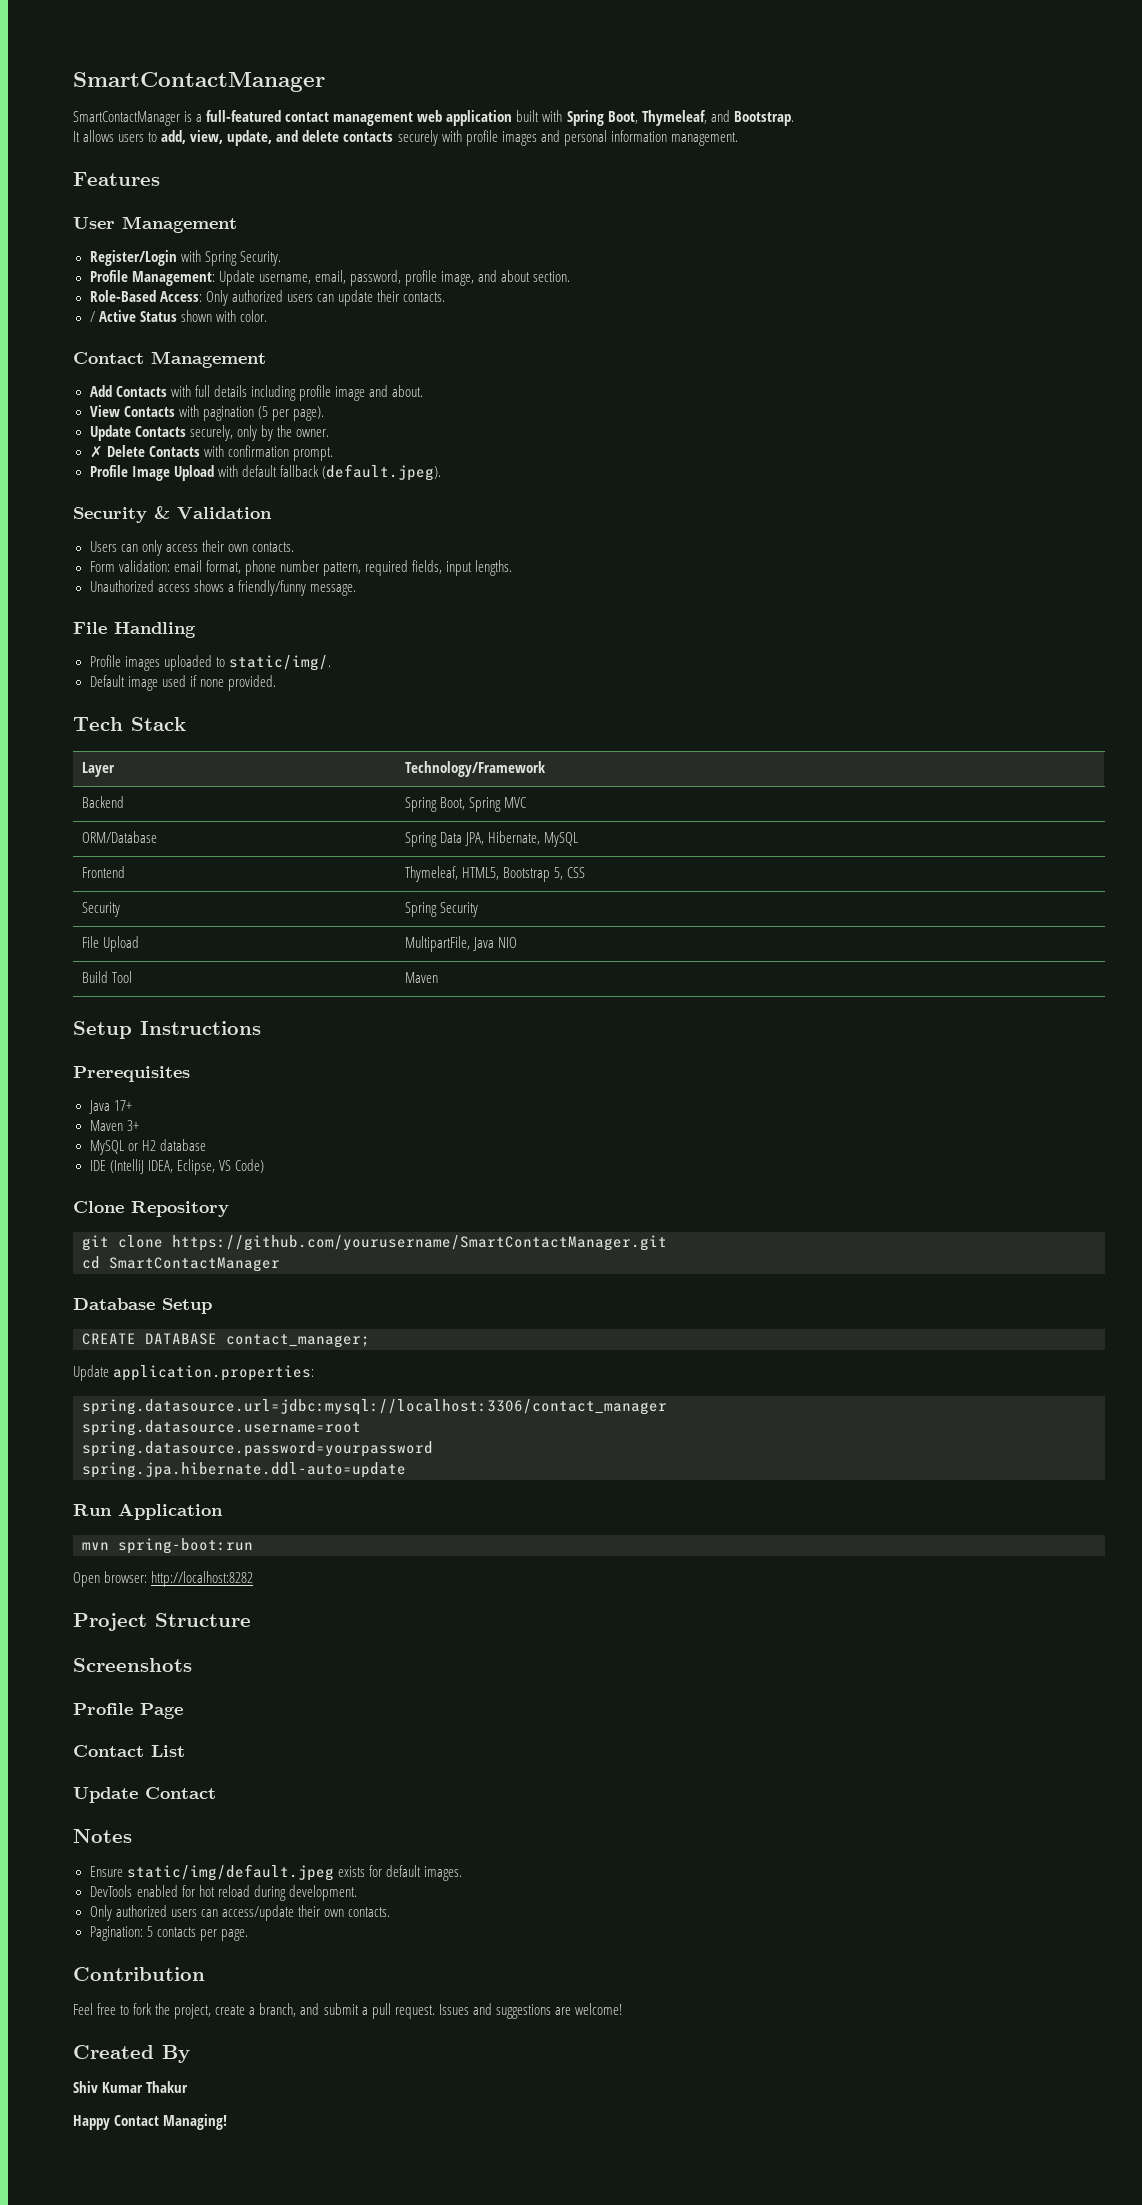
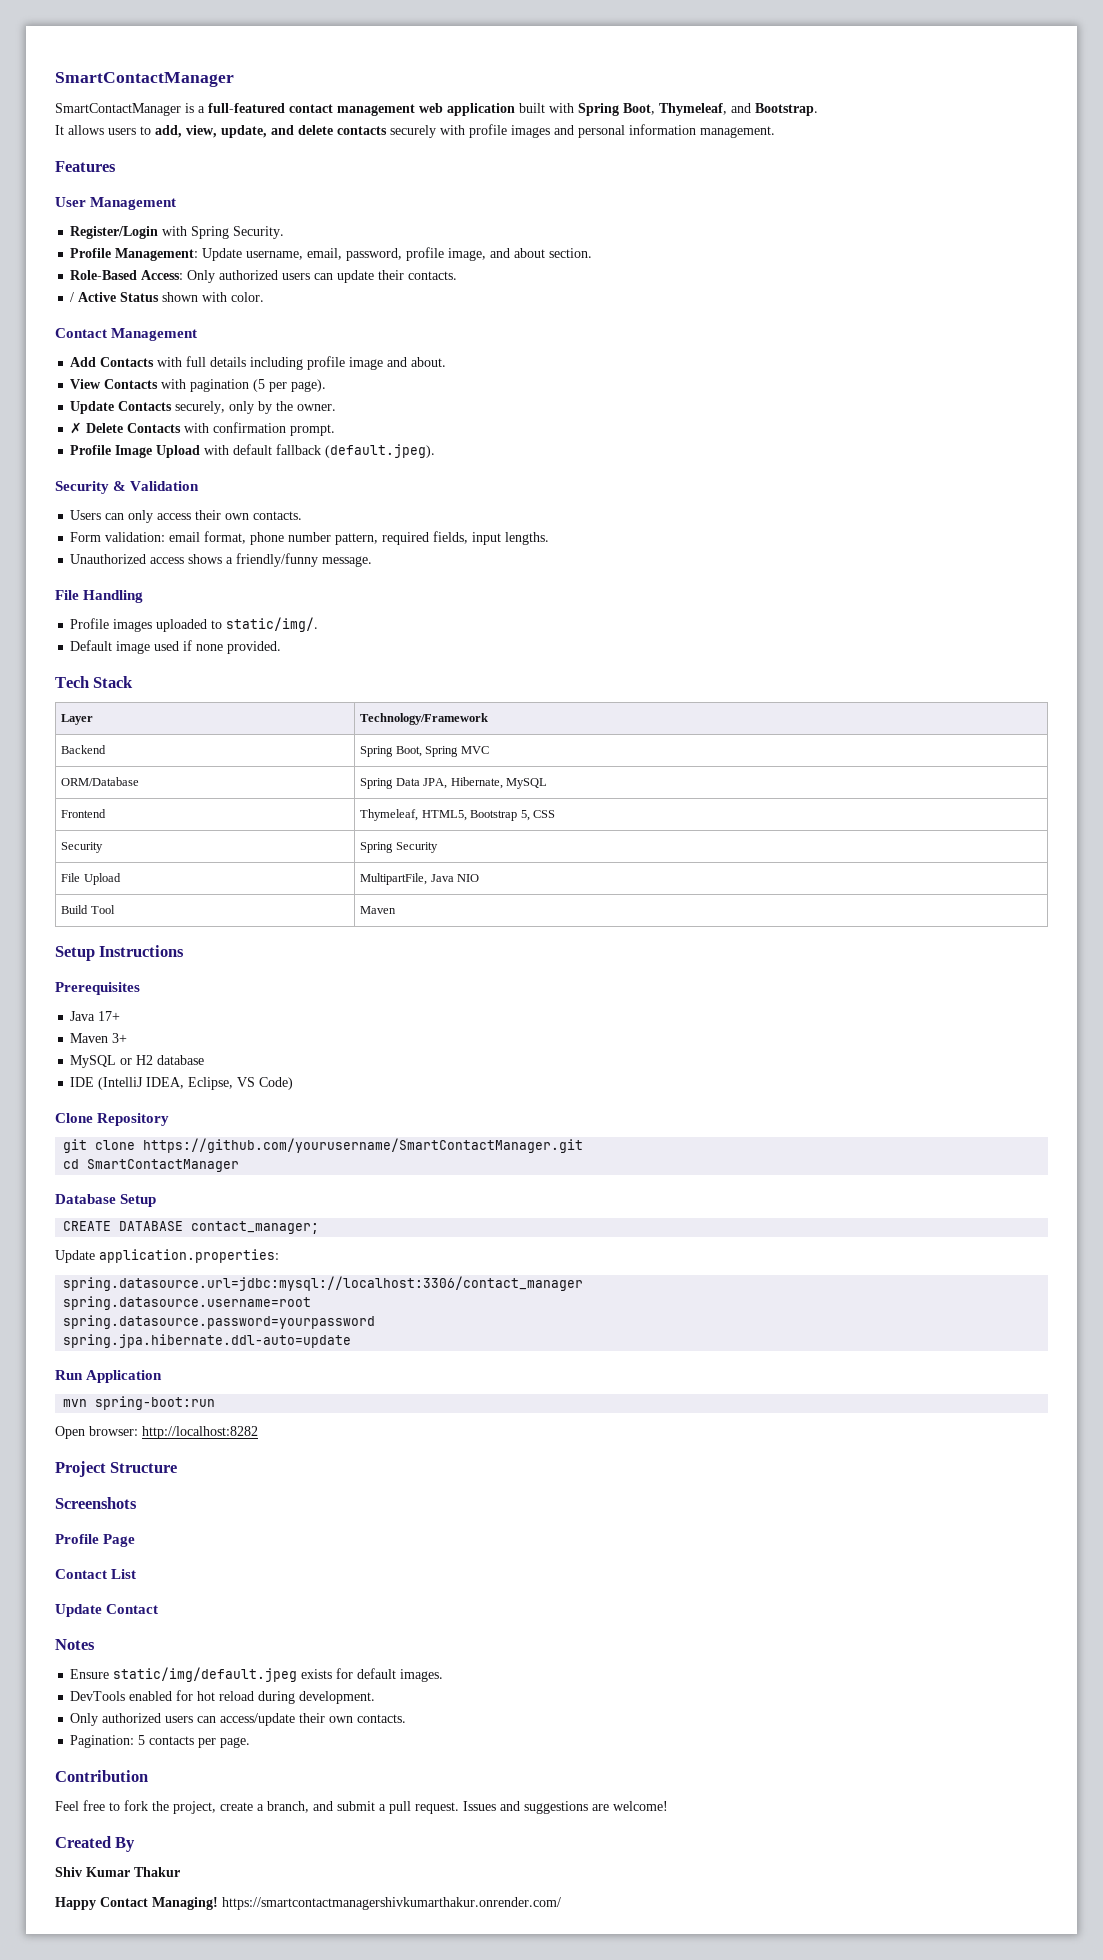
(228, 2122) none -> [222,1897,561,1910] https://smartcontactmanagershivkumarthakur.onrender.com/

